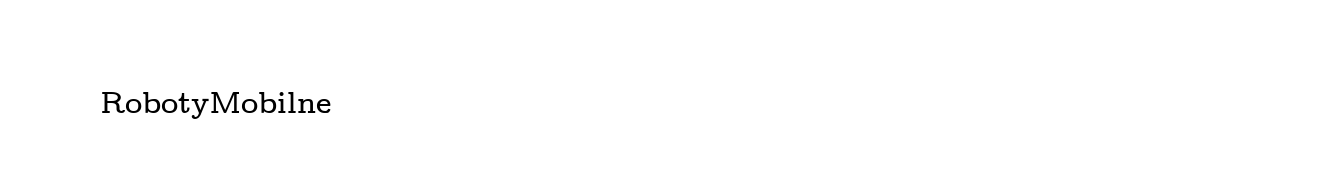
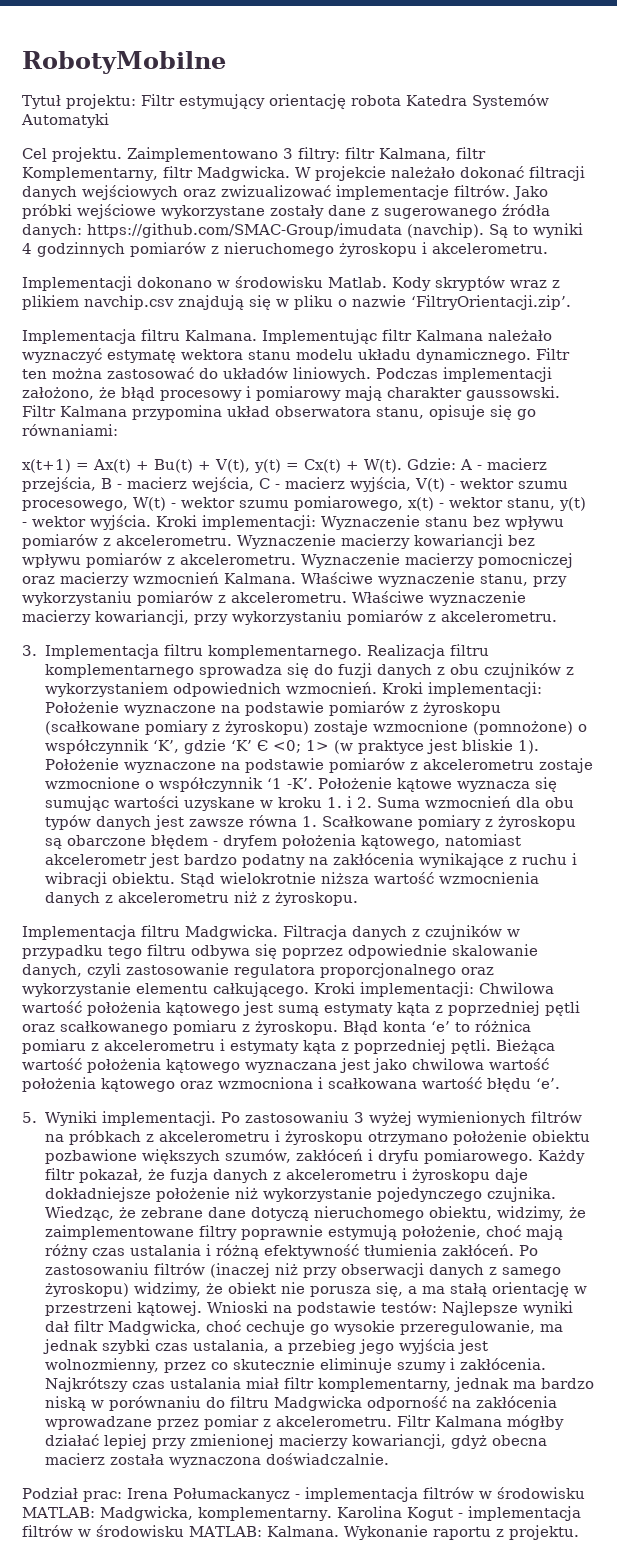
(331, 105) none -> [22,94,549,109] [21,113,109,128] [22,147,486,162] [22,166,585,181] [22,185,548,200] [22,204,550,219] [22,223,583,238] [22,242,548,257] [22,276,560,291] [22,295,571,310] [22,329,552,344] [22,348,570,363] [22,367,552,382] [22,386,560,401] [22,405,536,420] [22,424,118,436] [22,458,547,473] [22,477,568,492] [22,496,586,511] [22,515,564,530] [22,534,535,549] [22,553,573,568] [22,572,567,587] [22,591,526,606] [22,610,557,625] [22,644,489,659] [44,663,574,678] [44,682,542,697] [44,701,501,716] [44,720,587,735] [44,739,539,754] [44,758,593,773] [44,777,557,792] [44,796,574,811] [44,815,576,830] [44,834,521,849] [44,853,577,868] [44,872,539,887] [44,891,358,906] [22,925,520,940] [22,944,538,959] [22,963,494,978] [22,982,554,997] [22,1001,580,1016] [22,1020,531,1035] [22,1039,555,1054] [22,1058,549,1073] [22,1077,560,1092] [22,1111,582,1126] [44,1130,590,1145] [44,1149,586,1164] [44,1168,528,1183] [44,1187,556,1202] [44,1206,587,1221] [44,1225,563,1240] [44,1244,538,1259] [44,1263,561,1278] [44,1282,588,1297] [44,1301,573,1316] [44,1320,563,1335] [42,1339,488,1354] [44,1358,547,1373] [44,1377,595,1392] [44,1396,557,1411] [44,1415,564,1430] [44,1434,547,1449] [44,1453,389,1468] [22,1487,585,1502] [22,1506,581,1521] [22,1525,579,1540] // Tytuł projektu: Filtr estymujący orientację robota Katedra Systemów Automatyki // Cel projektu. Zaimplementowano 3 filtry: filtr Kalmana, filtr Komplementarny, filtr Madgwicka. W projekcie należało dokonać filtracji danych wejściowych oraz zwizualizować implementacje filtrów. Jako próbki wejściowe wykorzystane zostały dane z sugerowanego źródła danych: https://github.com/SMAC-Group/imudata (navchip). Są to wyniki 4 godzinnych pomiarów z nieruchomego żyroskopu i akcelerometru. // Implementacji dokonano w środowisku Matlab. Kody skryptów wraz z plikiem navchip.csv znajdują się w pliku o nazwie ‘FiltryOrientacji.zip’. // Implementacja filtru Kalmana. Implementując filtr Kalmana należało wyznaczyć estymatę wektora stanu modelu układu dynamicznego. Filtr ten można zastosować do układów liniowych. Podczas implementacji założono, że błąd procesowy i pomiarowy mają charakter gaussowski. Filtr Kalmana przypomina układ obserwatora stanu, opisuje się go równaniami: // x(t+1) = Ax(t) + Bu(t) + V(t), y(t) = Cx(t) + W(t). Gdzie: A - macierz przejścia, B - macierz wejścia, C - macierz wyjścia, V(t) - wektor szumu procesowego, W(t) - wektor szumu pomiarowego, x(t) - wektor stanu, y(t) - wektor wyjścia. Kroki implementacji: Wyznaczenie stanu bez wpływu pomiarów z akcelerometru. Wyznaczenie macierzy kowariancji bez wpływu pomiarów z akcelerometru. Wyznaczenie macierzy pomocniczej oraz macierzy wzmocnień Kalmana. Właściwe wyznaczenie stanu, przy wykorzystaniu pomiarów z akcelerometru. Właściwe wyznaczenie macierzy kowariancji, przy wykorzystaniu pomiarów z akcelerometru. // 3. Implementacja filtru komplementarnego. Realizacja filtru komplementarnego sprowadza się do fuzji danych z obu czujników z wykorzystaniem odpowiednich wzmocnień. Kroki implementacji: Położenie wyznaczone na podstawie pomiarów z żyroskopu (scałkowane pomiary z żyroskopu) zostaje wzmocnione (pomnożone) o współczynnik ‘K’, gdzie ‘K’ Є <0; 1> (w praktyce jest bliskie 1). Położenie wyznaczone na podstawie pomiarów z akcelerometru zostaje wzmocnione o współczynnik ‘1 -K’. Położenie kątowe wyznacza się sumując wartości uzyskane w kroku 1. i 2. Suma wzmocnień dla obu typów danych jest zawsze równa 1. Scałkowane pomiary z żyroskopu są obarczone błędem - dryfem położenia kątowego, natomiast akcelerometr jest bardzo podatny na zakłócenia wynikające z ruchu i wibracji obiektu. Stąd wielokrotnie niższa wartość wzmocnienia danych z akcelerometru niż z żyroskopu. // Implementacja filtru Madgwicka. Filtracja danych z czujników w przypadku tego filtru odbywa się poprzez odpowiednie skalowanie danych, czyli zastosowanie regulatora proporcjonalnego oraz wykorzystanie elementu całkującego. Kroki implementacji: Chwilowa wartość położenia kątowego jest sumą estymaty kąta z poprzedniej pętli oraz scałkowanego pomiaru z żyroskopu. Błąd konta ‘e’ to różnica pomiaru z akcelerometru i estymaty kąta z poprzedniej pętli. Bieżąca wartość położenia kątowego wyznaczana jest jako chwilowa wartość położenia kątowego oraz wzmocniona i scałkowana wartość błędu ‘e’. // 5. Wyniki implementacji. Po zastosowaniu 3 wyżej wymienionych filtrów na próbkach z akcelerometru i żyroskopu otrzymano położenie obiektu pozbawione większych szumów, zakłóceń i dryfu pomiarowego. Każdy filtr pokazał, że fuzja danych z akcelerometru i żyroskopu daje dokładniejsze położenie niż wykorzystanie pojedynczego czujnika. Wiedząc, że zebrane dane dotyczą nieruchomego obiektu, widzimy, że zaimplementowane filtry poprawnie estymują położenie, choć mają różny czas ustalania i różną efektywność tłumienia zakłóceń. Po zastosowaniu filtrów (inaczej niż przy obserwacji danych z samego żyroskopu) widzimy, że obiekt nie porusza się, a ma stałą orientację w przestrzeni kątowej. Wnioski na podstawie testów: Najlepsze wyniki dał filtr Madgwicka, choć cechuje go wysokie przeregulowanie, ma jednak szybki czas ustalania, a przebieg jego wyjścia jest wolnozmienny, przez co skutecznie eliminuje szumy i zakłócenia. Najkrótszy czas ustalania miał filtr komplementarny, jednak ma bardzo niską w porównaniu do filtru Madgwicka odporność na zakłócenia wprowadzane przez pomiar z akcelerometru. Filtr Kalmana mógłby działać lepiej przy zmienionej macierzy kowariancji, gdyż obecna macierz została wyznaczona doświadczalnie. // Podział prac: Irena Połumackanycz - implementacja filtrów w środowisku MATLAB: Madgwicka, komplementarny. Karolina Kogut - implementacja filtrów w środowisku MATLAB: Kalmana. Wykonanie raportu z projektu.

